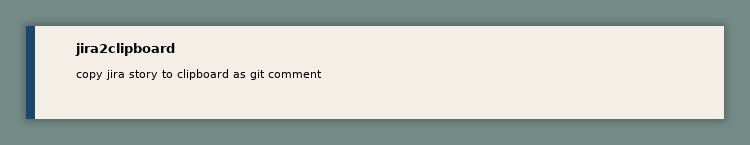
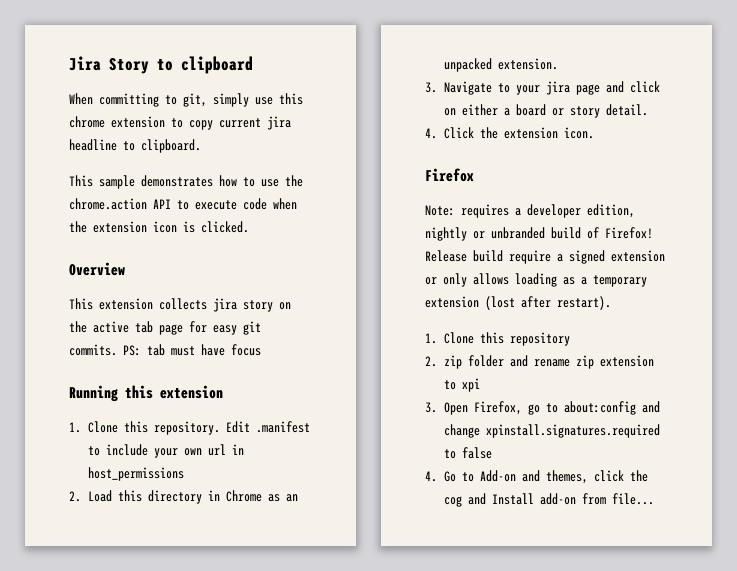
[75,43,175,56] [76,69,322,80] jira2clipboard // copy jira story to clipboard as git comment -> [69,56,253,74] [69,93,303,107] [69,116,291,130] [69,139,201,153] [69,175,303,189] [69,198,297,210] [69,221,249,233] [69,262,125,276] [69,298,291,312] [69,321,261,335] [69,344,261,356] [69,385,223,402] [69,421,310,435] [87,444,244,458] [87,467,184,481] [69,490,298,504] [443,58,558,72] [425,81,660,95] [443,104,648,118] [425,127,594,139] [425,168,474,182] [425,204,635,218] [425,227,653,241] [425,250,665,264] [425,273,647,287] [425,296,611,310] [425,332,570,346] [425,355,654,369] [443,378,480,392] [425,401,660,415] [443,424,660,438] [443,447,492,459] [425,470,648,484] [443,493,654,507] Jira Story to clipboard // When committing to git, simply use this chrome extension to copy current jira headline to clipboard. // This sample demonstrates how to use the chrome.action API to execute code when the extension icon is clicked. // Overview // This extension collects jira story on the active tab page for easy git commits. PS: tab must have focus // Running this extension // 1. Clone this repository. Edit .manifest to include your own url in host_permissions // 2. Load this directory in Chrome as an unpacked extension. // 3. Navigate to your jira page and click on either a board or story detail. // 4. Click the extension icon. // Firefox // Note: requires a developer edition, nightly or unbranded build of Firefox! Release build require a signed extension or only allows loading as a temporary extension (lost after restart). // 1. Clone this repository // 2. zip folder and rename zip extension to xpi // 3. Open Firefox, go to about:config and change xpinstall.signatures.required to false // 4. Go to Add-on and themes, click the cog and Install add-on from file...

